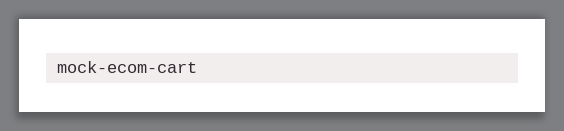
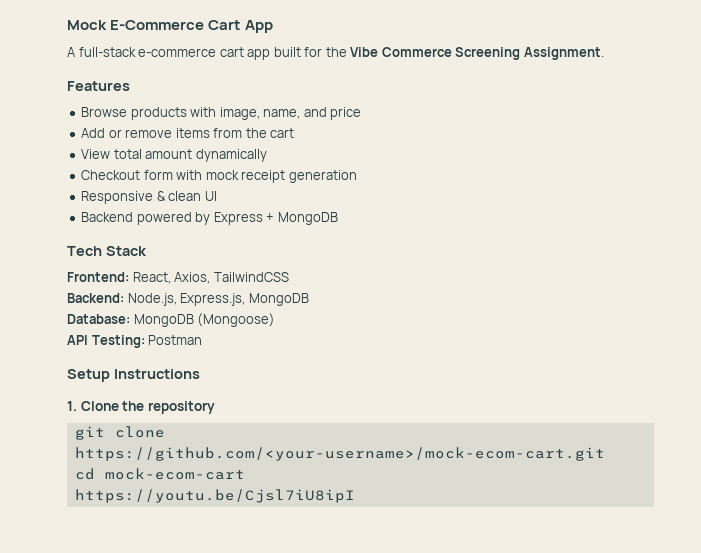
(56, 67) none -> [67,20,274,33] [67,47,604,60] [67,81,130,91] [81,107,362,120] [81,128,295,138] [81,149,267,162] [81,170,357,183] [81,191,217,204] [81,212,338,225] [67,246,147,256] [67,272,289,284] [67,293,309,306] [67,313,276,327] [67,335,203,348] [67,369,200,382] [67,401,215,414] [74,426,165,440] [74,447,605,461] [74,468,95,480] Mock E-Commerce Cart App // A full-stack e-commerce cart app built for the Vibe Commerce Screening Assignment. // Features // Browse products with image, name, and price // Add or remove items from the cart // View total amount dynamically // Checkout form with mock receipt generation // Responsive & clean UI // Backend powered by Express + MongoDB // Tech Stack // Frontend: React, Axios, TailwindCSS // Backend: Node.js, Express.js, MongoDB // Database: MongoDB (Mongoose) // API Testing: Postman // Setup Instructions // 1. Clone the repository // git clone https://github.com/<your-username>/mock-ecom-cart.git // cd
(197, 67) none -> [74,489,355,503] // https://youtu.be/Cjsl7iU8ipI

